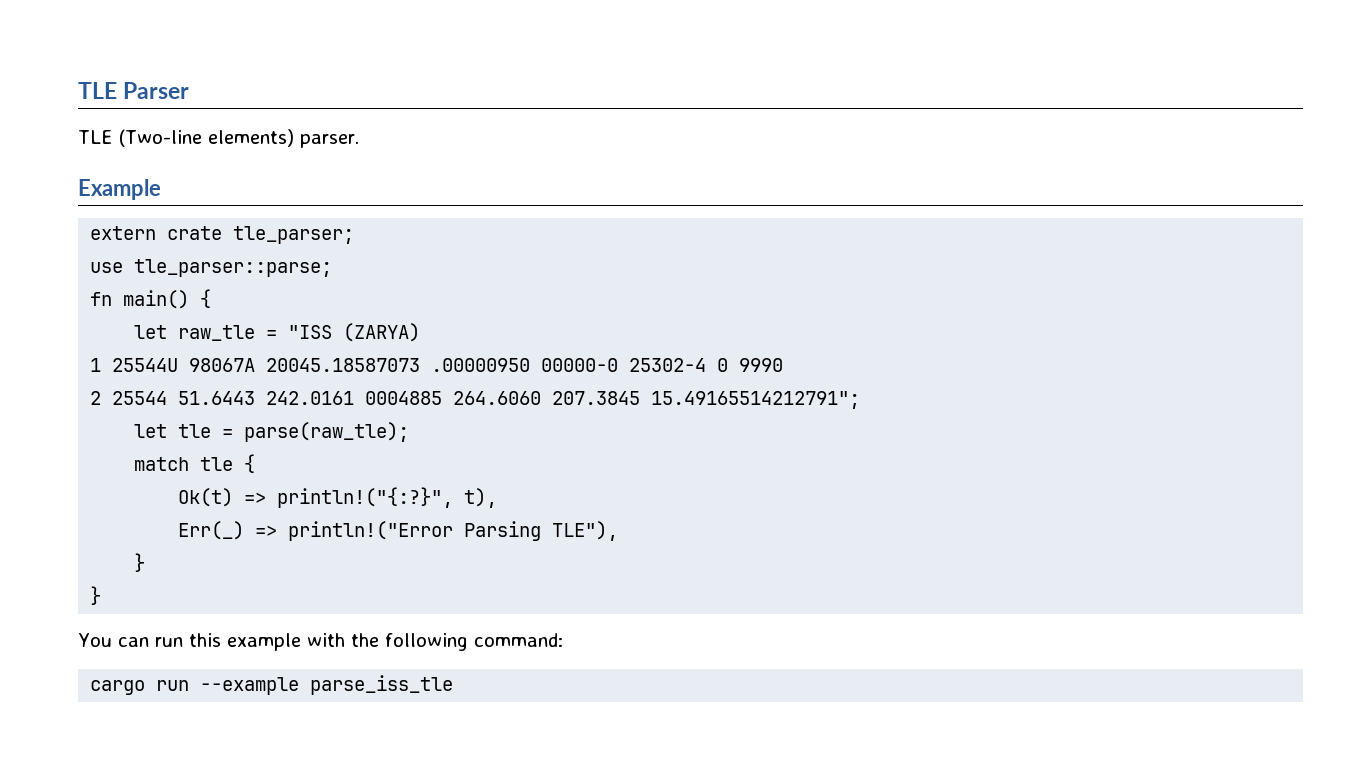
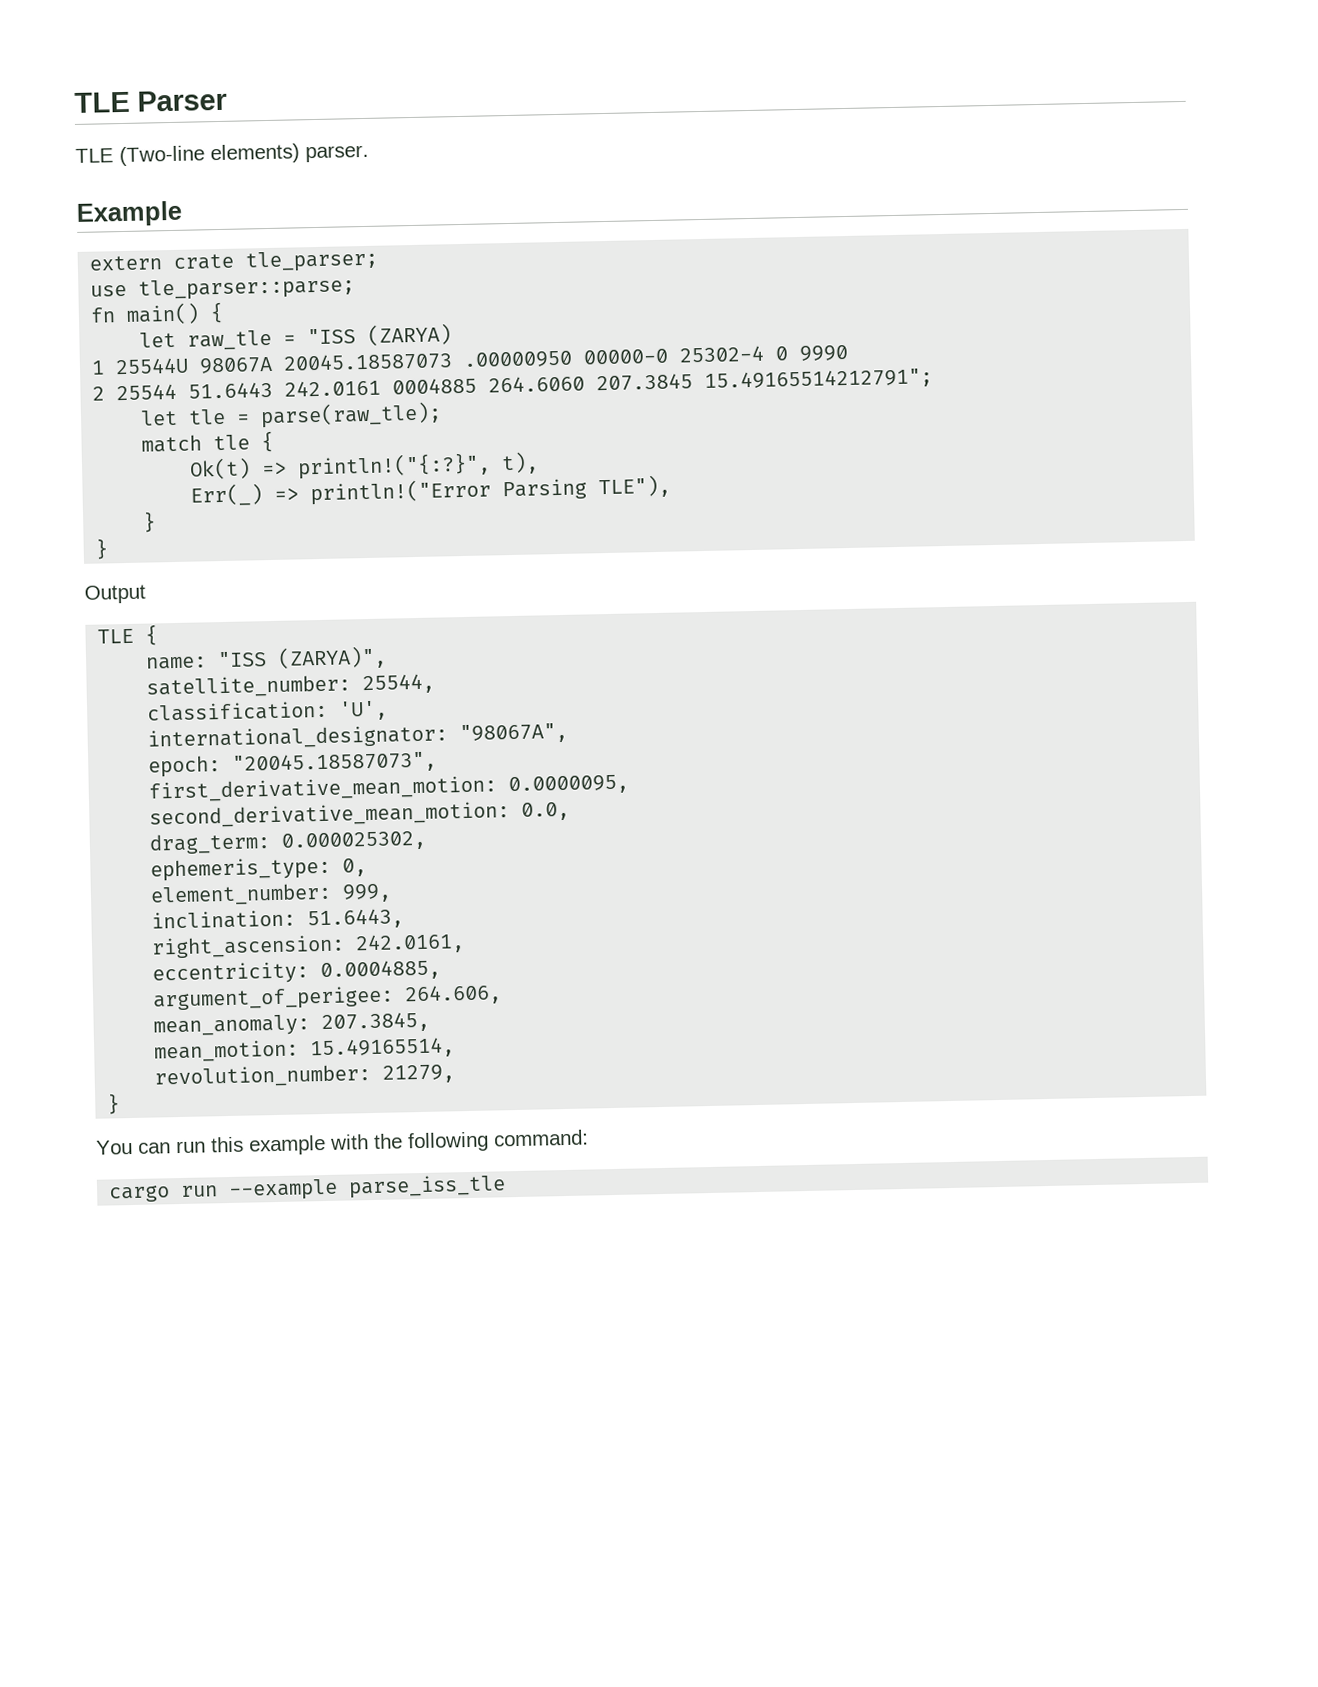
(102, 595) none -> [84,584,146,604] [97,624,159,646] [146,645,388,670] [146,673,436,699] [147,700,389,722] [147,722,569,751] [148,751,438,778] [148,774,630,803] [149,801,571,829] [149,830,428,855] [150,856,368,882] [150,882,393,907] [151,908,405,930] [151,933,466,959] [152,959,442,986] [152,984,503,1012] [153,1011,431,1038] [154,1037,456,1063] [154,1064,456,1089] [107,1093,121,1115] // Output // TLE { // name: "ISS (ZARYA)", // satellite_number: 25544, // classification: 'U', // international_designator: "98067A", // epoch: "20045.18587073", // first_derivative_mean_motion: 0.0000095, // second_derivative_mean_motion: 0.0, // drag_term: 0.000025302, // ephemeris_type: 0, // element_number: 999, // inclination: 51.6443, // right_ascension: 242.0161, // eccentricity: 0.0004885, // argument_of_perigee: 264.606, // mean_anomaly: 207.3845, // mean_motion: 15.49165514, // revolution_number: 21279, // }

